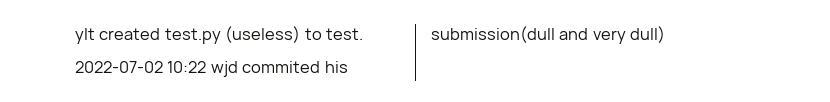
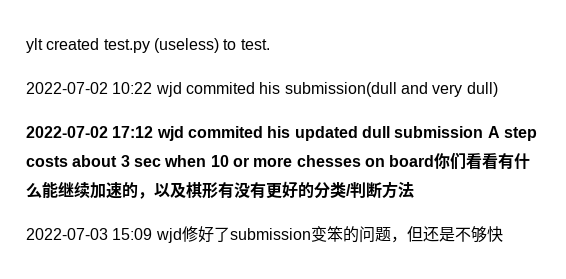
(666, 34) none -> [26,126,537,141] [26,152,531,170] [26,181,414,199] [26,226,503,243] // 2022-07-02 17:12 wjd commited his updated dull submission A step costs about 3 sec when 10 or more chesses on board你们看看有什么能继续加速的，以及棋形有没有更好的分类/判断方法 // 2022-07-03 15:09 wjd修好了submission变笨的问题，但还是不够快

